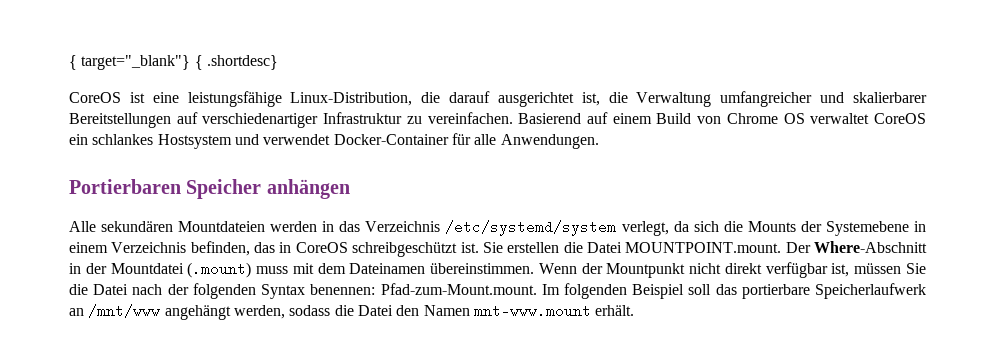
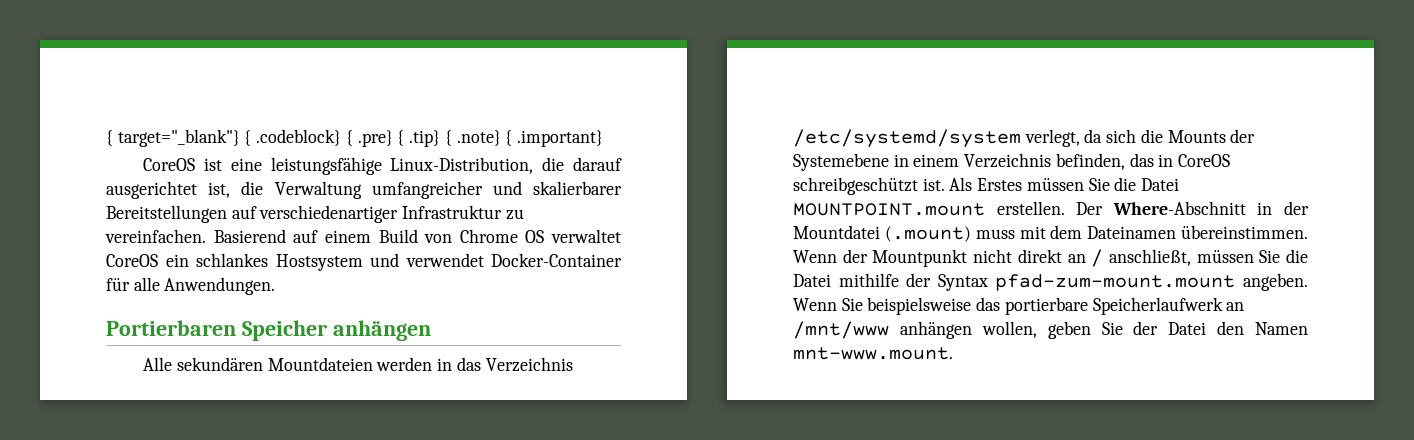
[206,55,278,70] .shortdesc} -> [256,129,603,147] .codeblock} { .pre} { .tip} { .note} { .important}
[482,242,782,253] Sie erstellen die Datei MOUNTPOINT.mount. -> [949,177,1180,191] [793,201,1065,216] Als Erstes müssen Sie die Datei MOUNTPOINT.mount erstellen.
[765,262,926,278] [69,283,712,299] verfügbar ist, müssen Sie die Datei nach der folgenden Syntax benennen: Pfad-zum-Mount.mount. Im folgenden Beispiel soll -> [1067,249,1308,267] [793,273,1308,291] [793,297,972,315] an / anschließt, müssen Sie die Datei mithilfe der Syntax pfad-zum-mount.mount angeben. Wenn Sie beispielsweise
[164,305,354,320] angehängt werden, sodass die -> [899,321,1159,339] anhängen wollen, geben Sie der
[473,304,635,318] mnt-www.mount erhält. -> [793,347,953,360] mnt-www.mount.

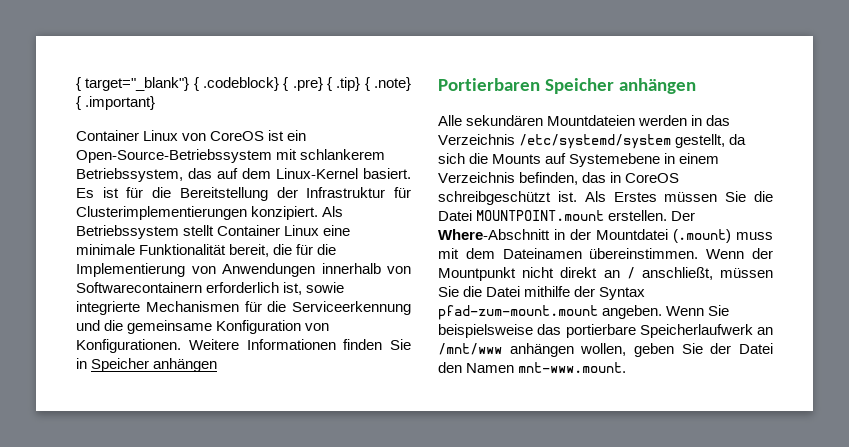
[143,157,622,175] [106,181,622,199] [106,205,524,223] [105,229,621,243] [106,253,622,271] [106,277,276,295] CoreOS ist eine leistungsfähige Linux-Distribution, die darauf ausgerichtet ist, die Verwaltung umfangreicher und skalierbarer Bereitstellungen auf verschiedenartiger Infrastruktur zu vereinfachen. Basierend auf einem Build von Chrome OS verwaltet CoreOS ein schlankes Hostsystem und verwendet Docker-Container für alle Anwendungen. -> [76,130,307,141] [76,149,386,163] [76,168,411,182] [76,187,411,201] [76,206,344,220] [76,225,351,239] [76,244,337,257] [76,263,411,277] [76,282,345,295] [76,301,411,315] [76,320,330,334] [76,339,411,353] [76,358,218,372] Container Linux von CoreOS ist ein Open-Source-Betriebssystem mit schlankerem Betriebssystem, das auf dem Linux-Kernel basiert. Es ist für die Bereitstellung der Infrastruktur für Clusterimplementierungen konzipiert. Als Betriebssystem stellt Container Linux eine minimale Funktionalität bereit, die für die Implementierung von Anwendungen innerhalb von Softwarecontainern erforderlich ist, sowie integrierte Mechanismen für die Serviceerkennung und die gemeinsame Konfiguration von Konfigurationen. Weitere Informationen finden Sie in Speicher anhängen
[1024,129,1080,147] verlegt, -> [675,134,726,148] gestellt,
[1230,129,1256,143] der -> [545,153,567,164] auf

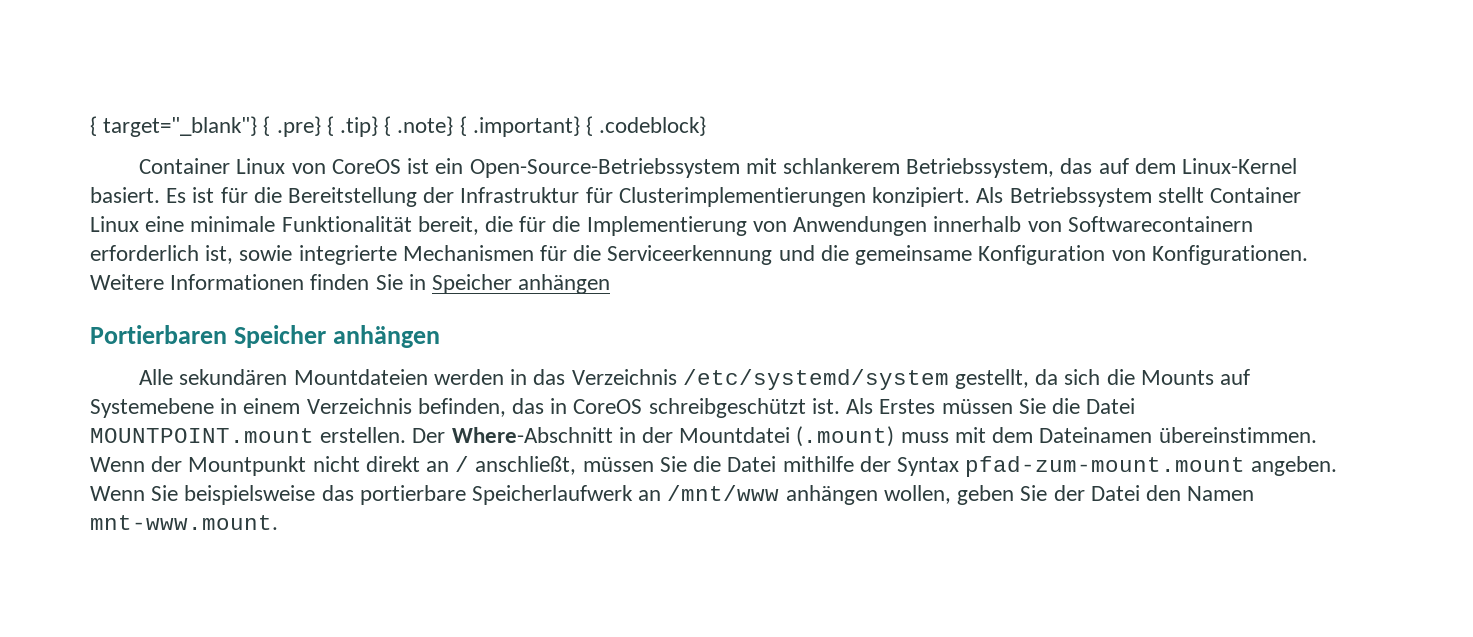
[203,77,289,91] .codeblock} { -> (271, 126) none
(156, 103) none -> [586,116,707,136] { .codeblock}

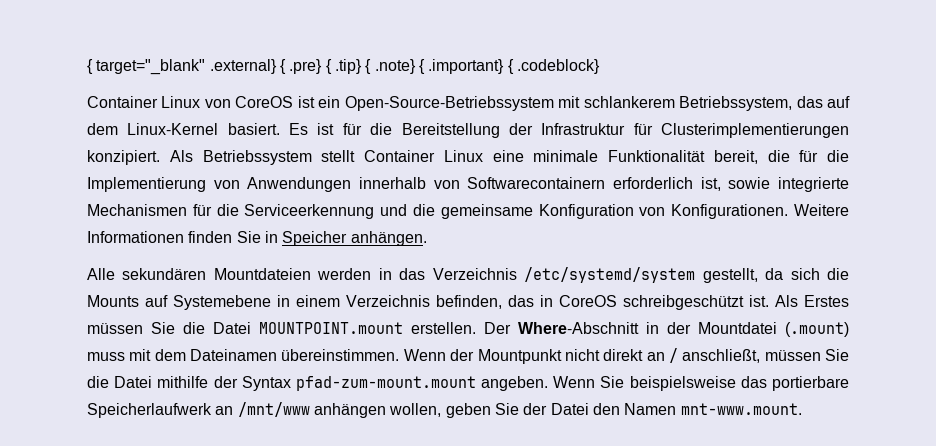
[90,116,258,137] { target="_blank"} -> [87,59,277,75] { target="_blank" .external}
[518,274,611,294] [90,325,440,348] anhängen // Portierbaren Speicher anhängen -> [350,231,427,246] anhängen.

